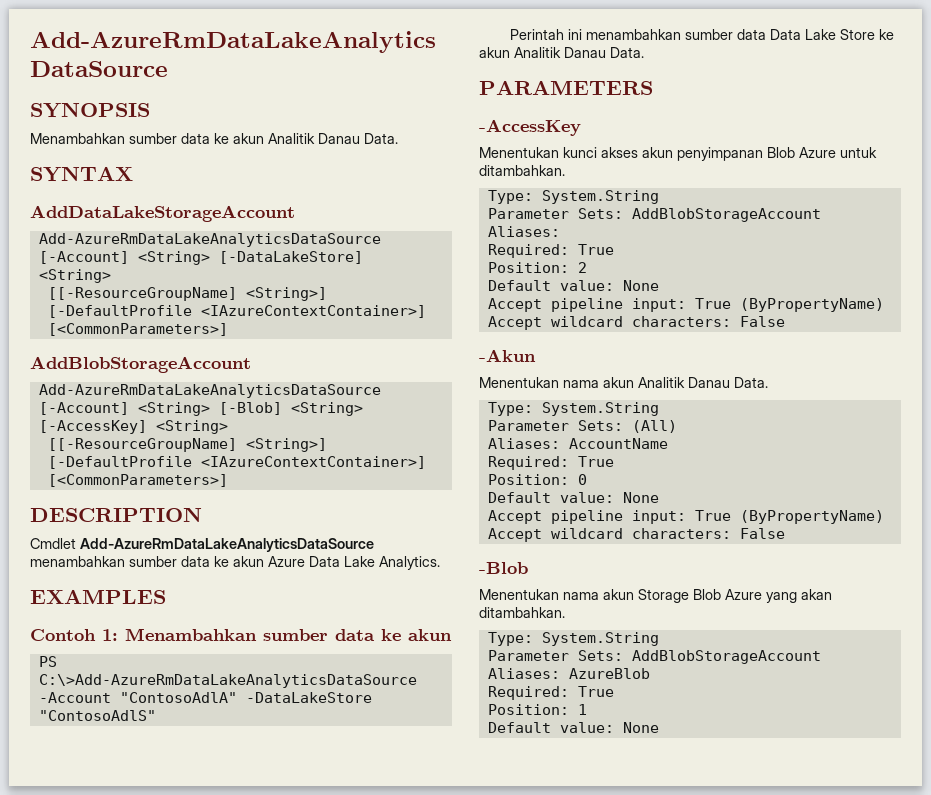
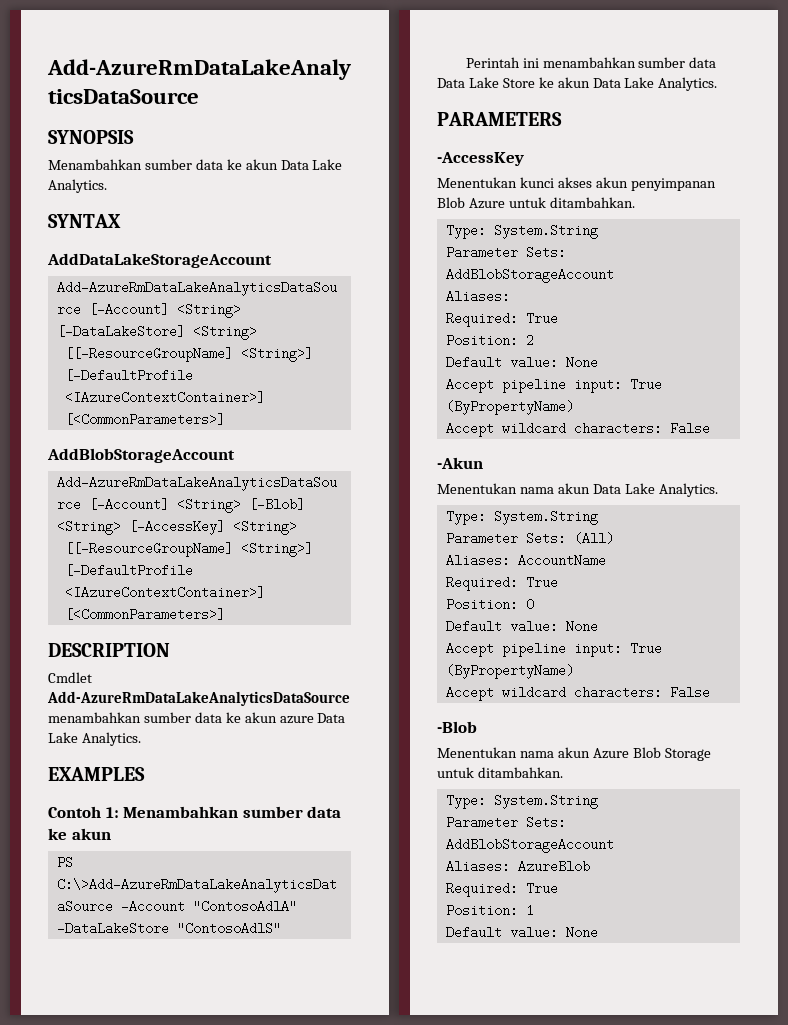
[268,133,398,144] Analitik Danau Data. -> [280,159,343,170] [48,179,107,193] Data Lake Analytics.
[268,556,305,567] Azure -> [279,716,314,724] azure
[514,47,644,58] Analitik Danau Data. -> [592,77,718,91] Data Lake Analytics.
[638,377,768,388] Analitik Danau Data. -> [592,483,718,497] Data Lake Analytics.
[638,589,832,603] Storage Blob Azure yang akan -> [592,747,711,761] [437,767,474,778] Azure Blob Storage untuk

